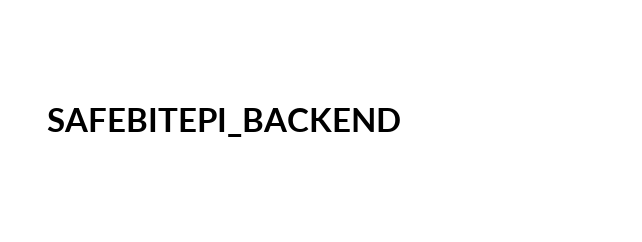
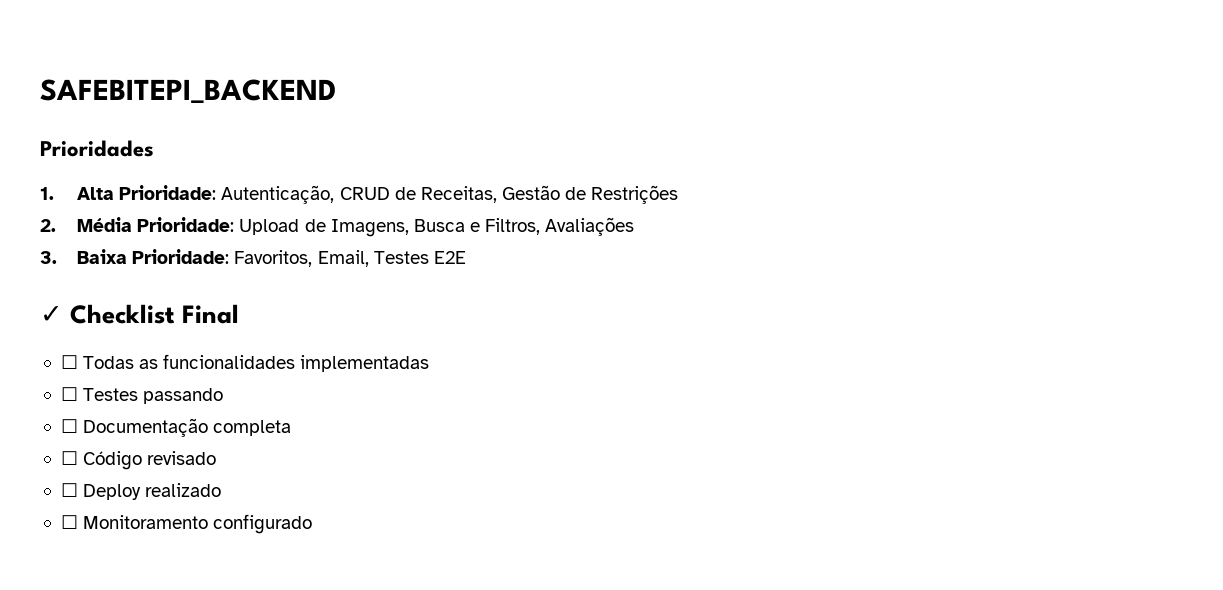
(401, 122) none -> [40,140,154,157] [40,185,679,204] [40,217,635,237] [40,249,466,267] [40,304,240,324] [60,354,430,372] [60,387,224,404] [60,418,292,437] [60,451,217,470] [60,483,222,500] [60,514,313,534] // Prioridades // 1. Alta Prioridade: Autenticação, CRUD de Receitas, Gestão de Restrições // 2. Média Prioridade: Upload de Imagens, Busca e Filtros, Avaliações // 3. Baixa Prioridade: Favoritos, Email, Testes E2E // ✓ Checklist Final // ☐ Todas as funcionalidades implementadas // ☐ Testes passando // ☐ Documentação completa // ☐ Código revisado // ☐ Deploy realizado // ☐ Monitoramento configurado

